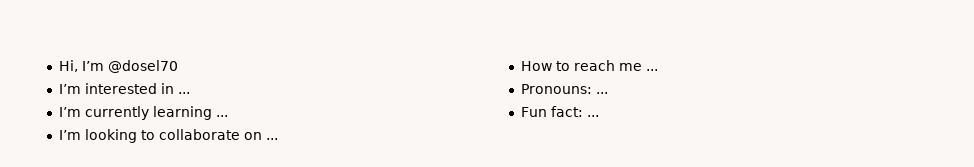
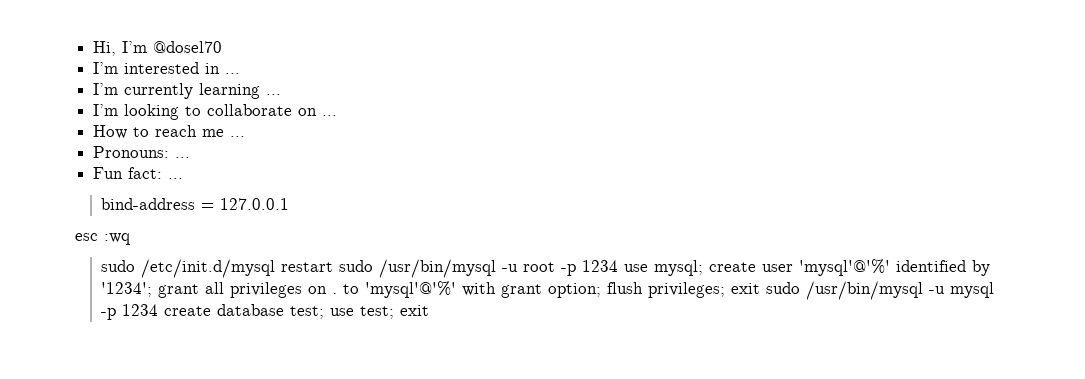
(599, 116) none -> [101,198,290,210] [75,233,130,245] [101,259,991,278] [101,281,995,300] [101,304,430,320] // bind-address = 127.0.0.1 // esc :wq // sudo /etc/init.d/mysql restart sudo /usr/bin/mysql -u root -p 1234 use mysql; create user 'mysql'@'%' identified by '1234'; grant all privileges on . to 'mysql'@'%' with grant option; flush privileges; exit sudo /usr/bin/mysql -u mysql -p 1234 create database test; use test; exit

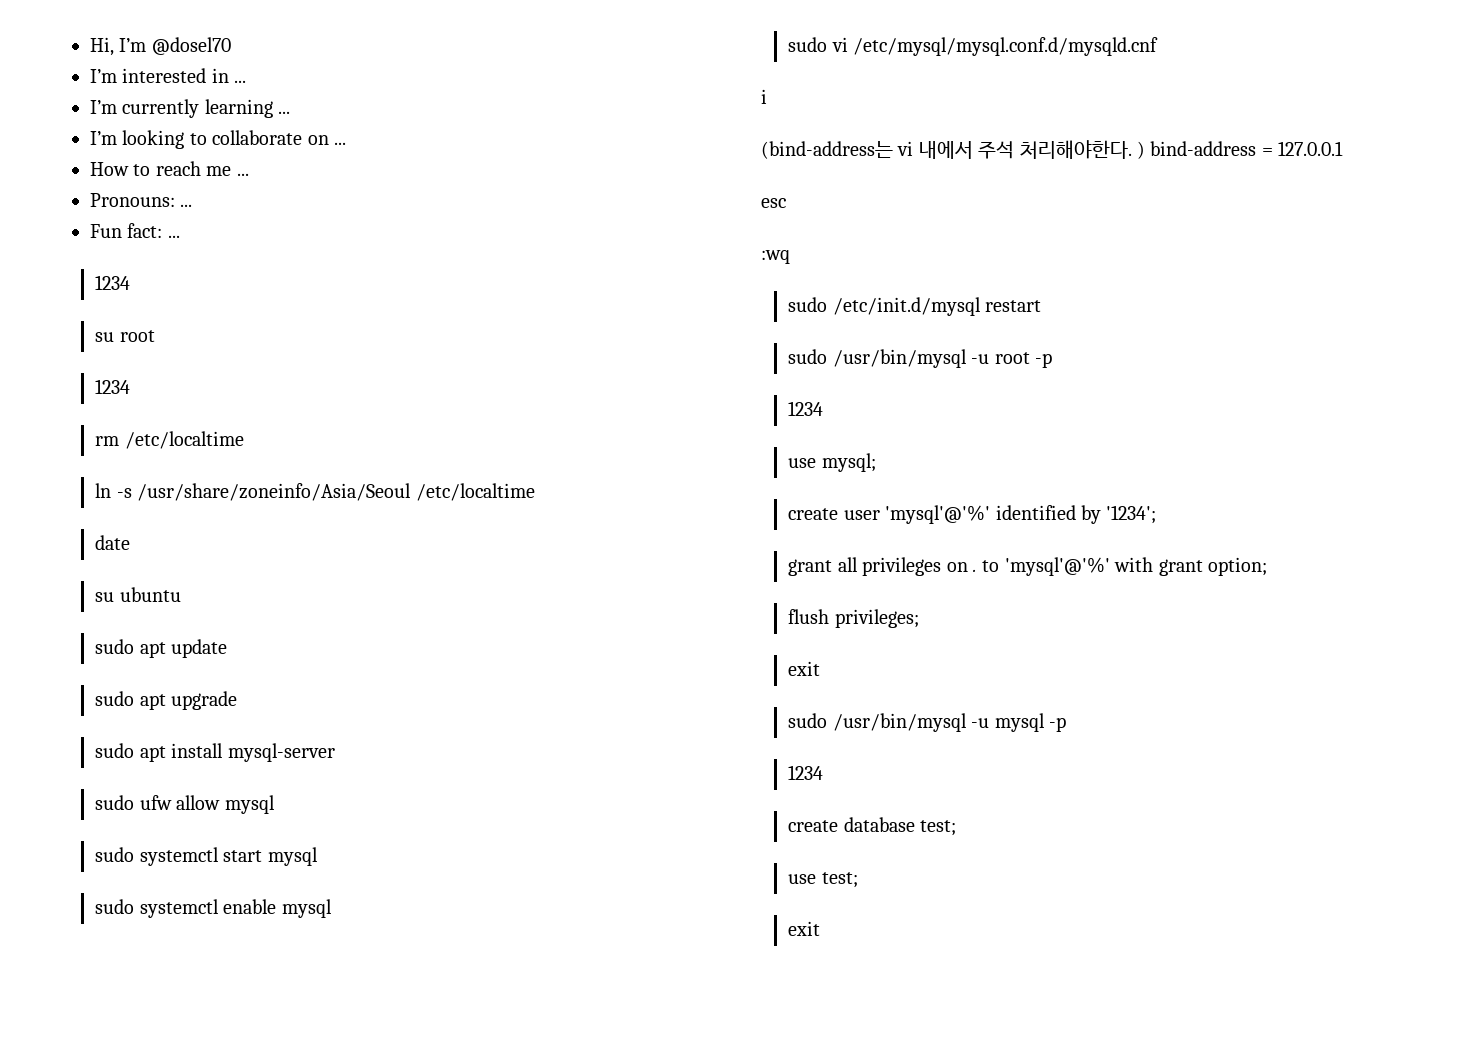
(184, 178) none -> [95,275,131,290] [95,330,155,342] [95,379,131,394] [95,431,244,449] [95,483,535,501] [95,535,131,550] [95,587,181,602] [95,639,228,658] [95,691,238,710] [95,743,335,762] [95,795,275,814] [95,847,318,866] [95,899,332,918] [788,37,1159,56] [761,89,767,104] [761,140,1145,159] 1234 // su root // 1234 // rm /etc/localtime // ln -s /usr/share/zoneinfo/Asia/Seoul /etc/localtime // date // su ubuntu // sudo apt update // sudo apt upgrade // sudo apt install mysql-server // sudo ufw allow mysql // sudo systemctl start mysql // sudo systemctl enable mysql // sudo vi /etc/mysql/mysql.conf.d/mysqld.cnf // i // (bind-address는 vi 내에서 주석 처리해야한다. )
(98, 237) none -> (786, 203) //
(334, 267) none -> (1042, 306) //
[582,260,619,272] 1234 -> [788,401,824,416] // 1234 //
(704, 268) none -> (876, 462) //
(153, 289) none -> (1157, 514) //
(602, 290) none -> (1267, 566) //
[731,283,761,294] exit -> [788,661,821,676] // exit //
[122,304,159,316] 1234 -> [788,765,824,780] // 1234 //
(325, 312) none -> (957, 828) //
(395, 312) none -> (858, 880) //

